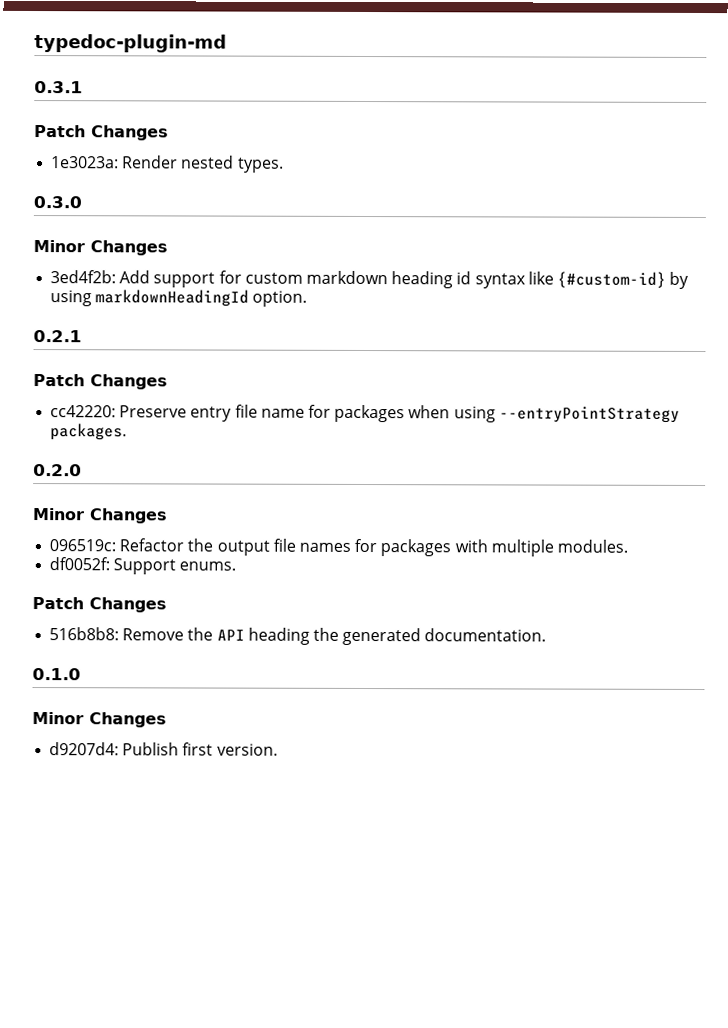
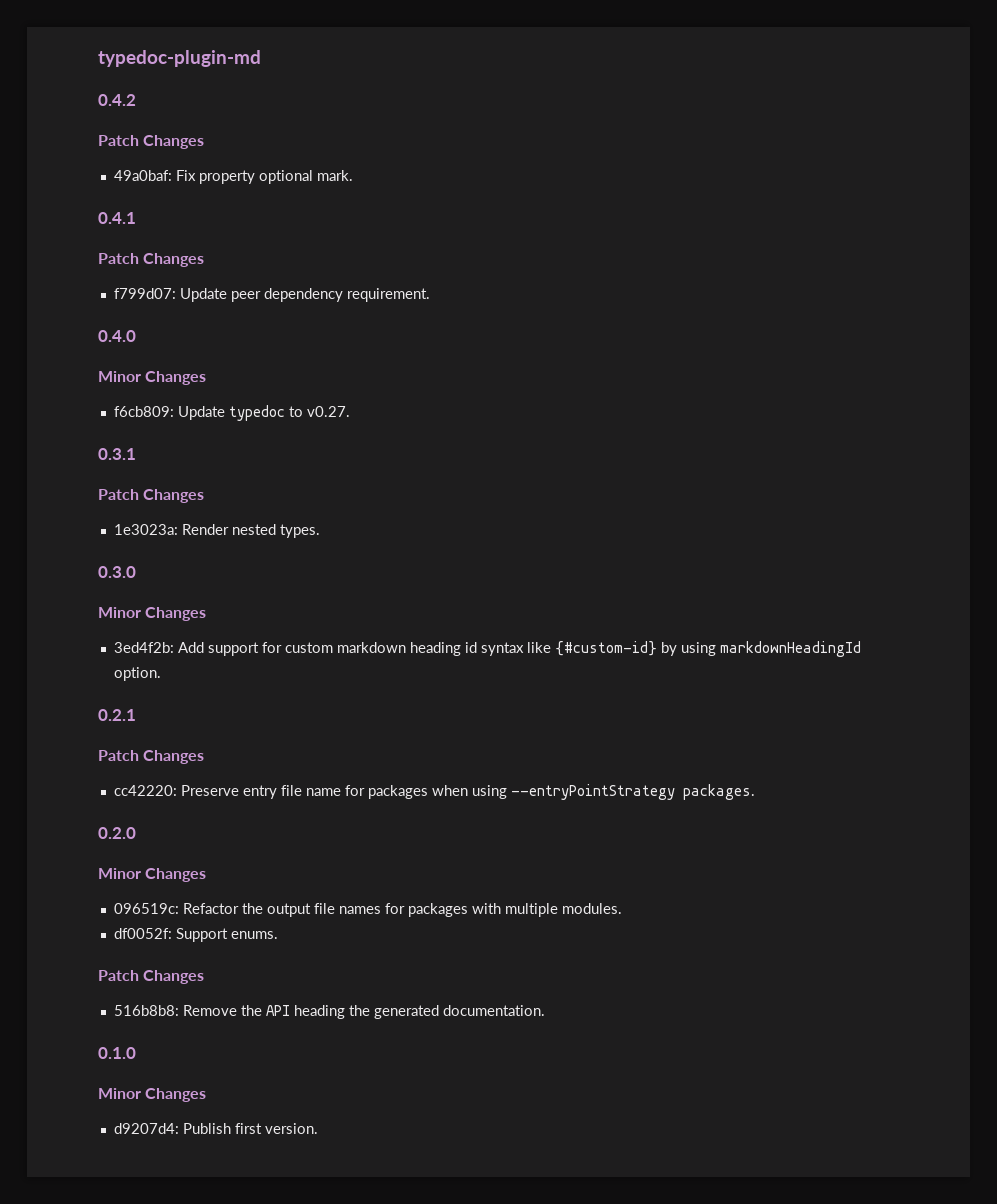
(227, 43) none -> [98,94,136,106] [98,135,205,149] [113,170,353,184] [98,212,136,224] [98,253,205,267] [113,288,430,302] [98,330,136,342] [98,371,207,385] [113,405,350,421] // 0.4.2 // Patch Changes // 49a0baf: Fix property optional mark. // 0.4.1 // Patch Changes // f799d07: Update peer dependency requirement. // 0.4.0 // Minor Changes // f6cb809: Update typedoc to v0.27.

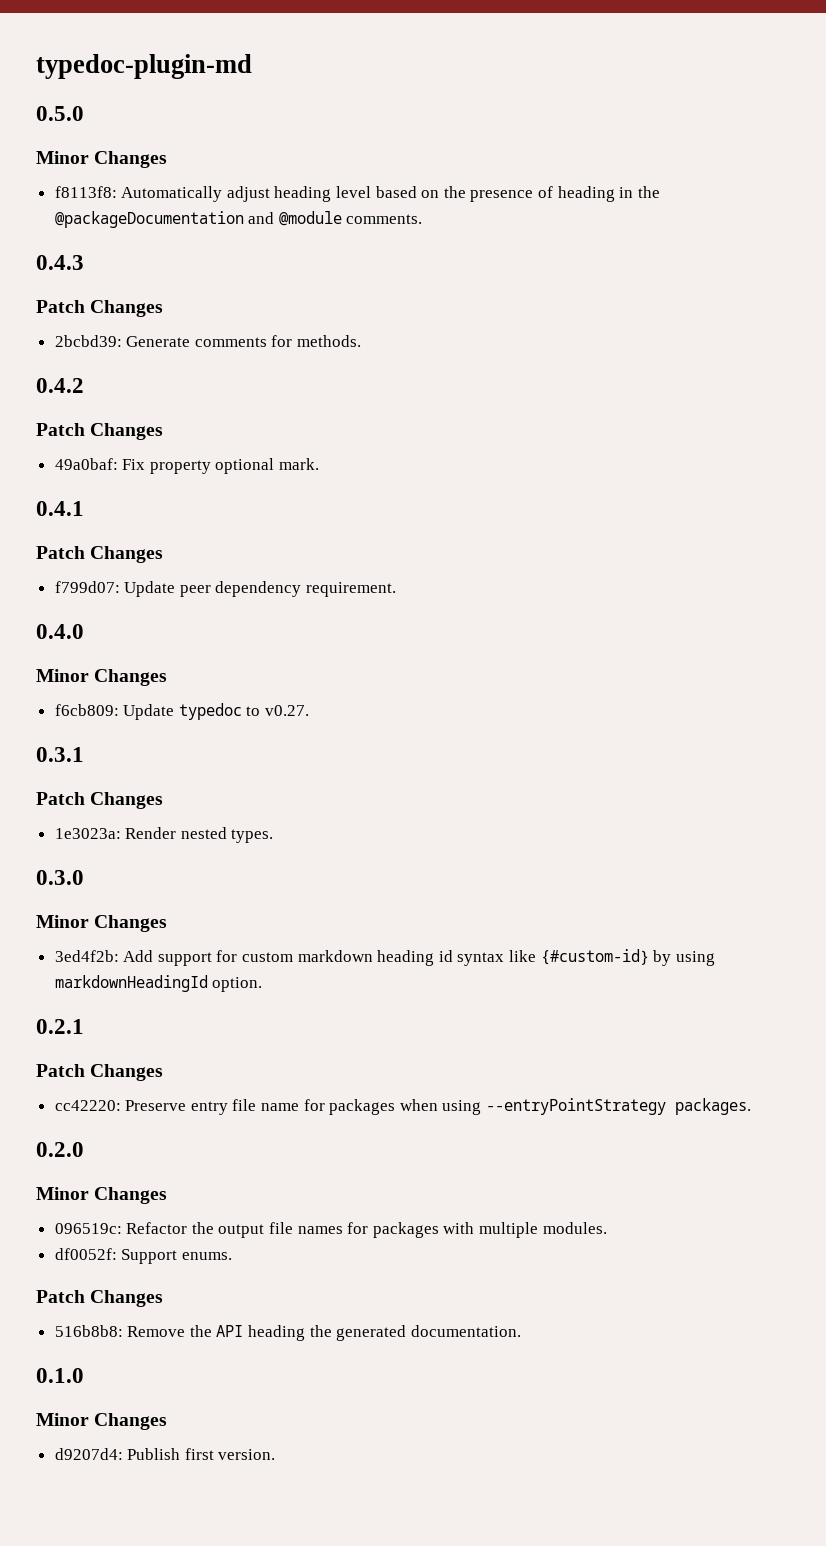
(261, 58) none -> [36,106,84,121] [36,151,168,168] [54,186,660,202] [54,211,423,228] [36,255,84,270] [36,300,164,317] [54,335,362,347] // 0.5.0 // Minor Changes // f8113f8: Automatically adjust heading level based on the presence of heading in the @packageDocumentation and @module comments. // 0.4.3 // Patch Changes // 2bcbd39: Generate comments for methods.

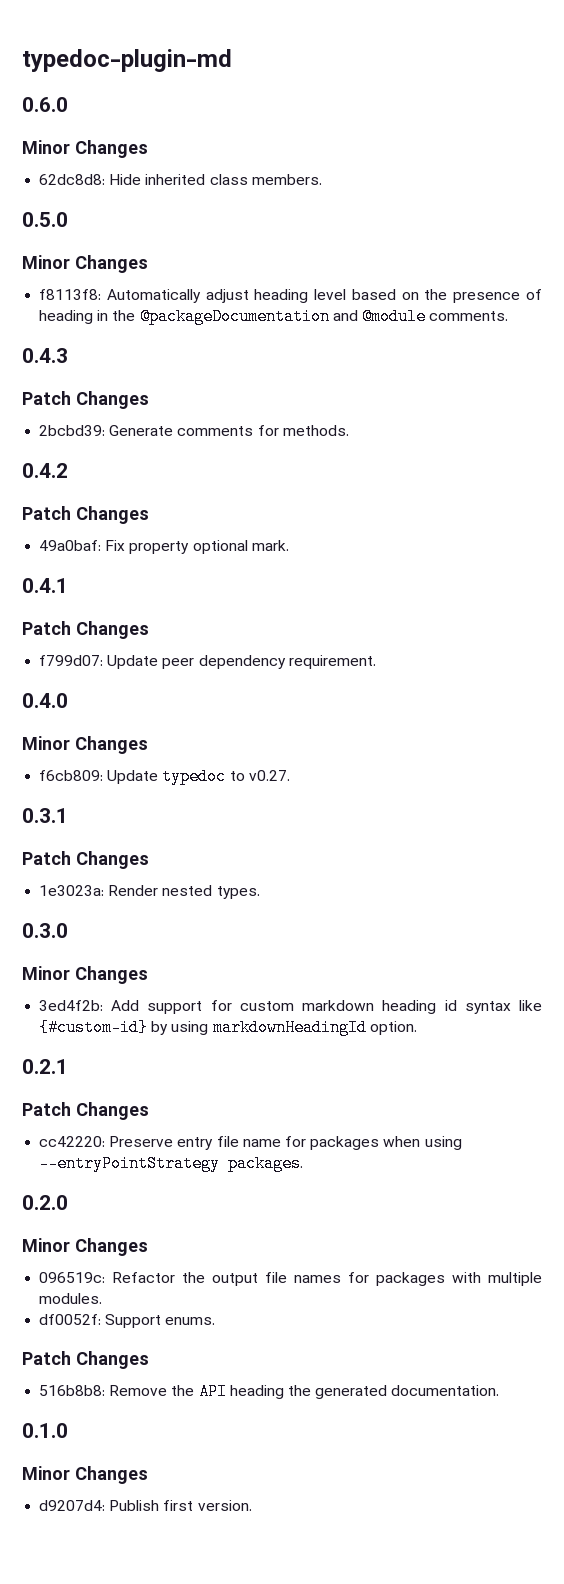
(252, 66) none -> [22,97,68,112] [22,140,148,158] [39,174,322,185] // 0.6.0 // Minor Changes // 62dc8d8: Hide inherited class members.

